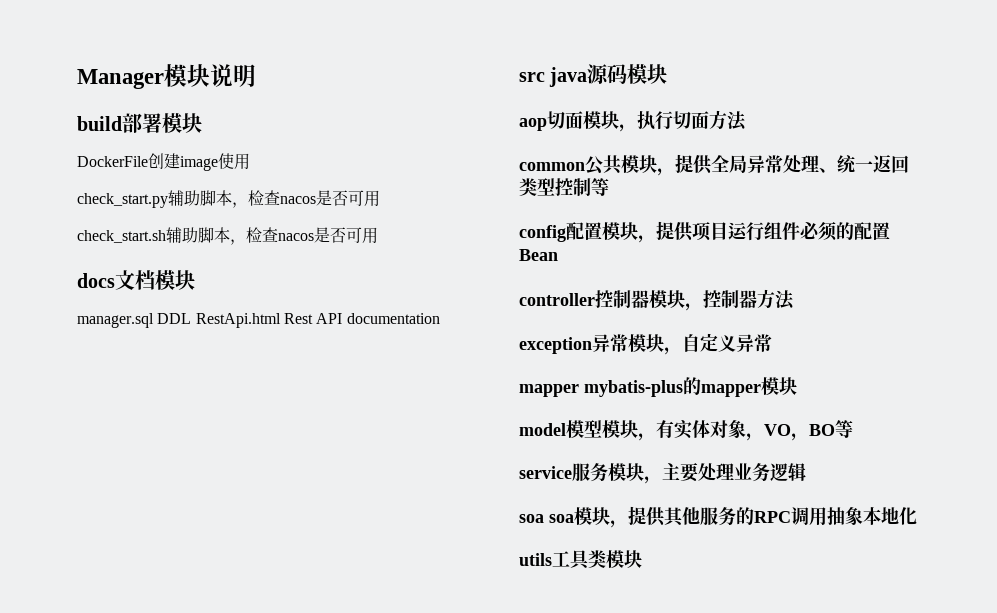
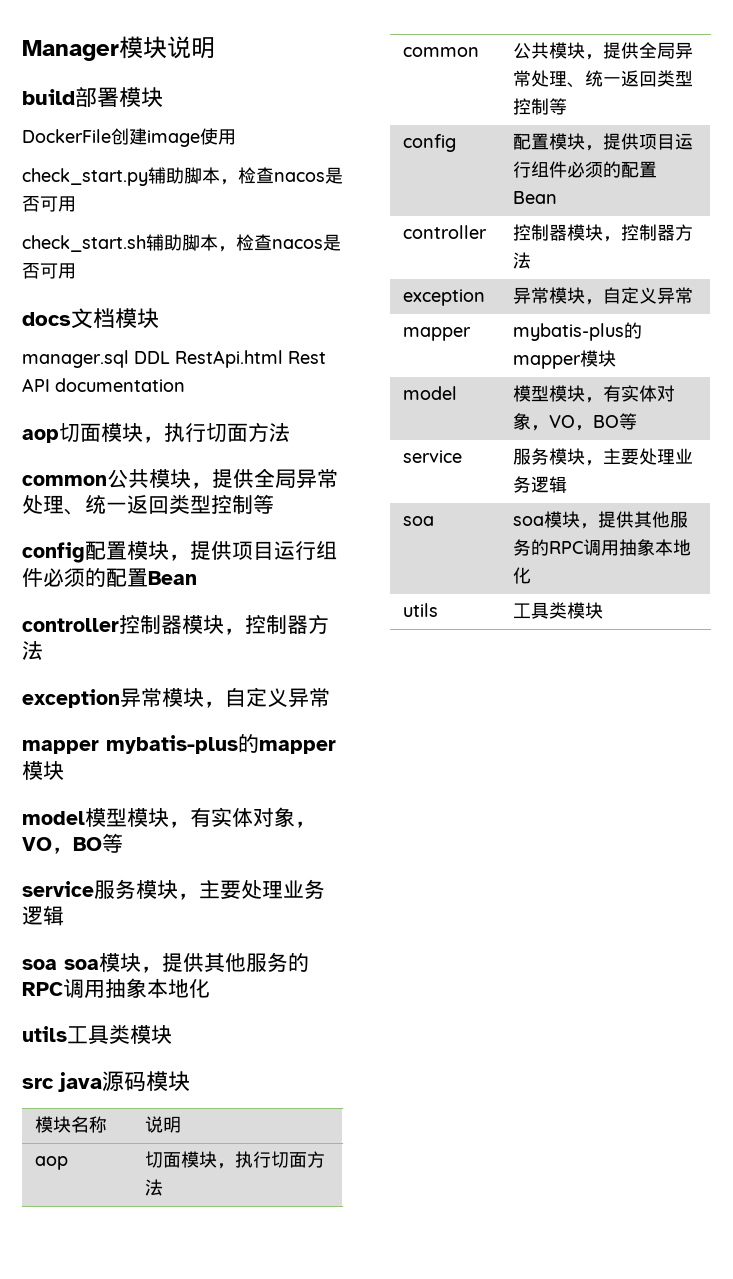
[519,64,668,87] // src java源码模块 -> (185, 385) none
(642, 559) none -> [22,1071,190,1092] [34,1116,107,1133] [144,1116,181,1133] [34,1156,68,1170] [144,1151,325,1169] [144,1179,163,1196] [402,47,479,57] [512,42,693,60] [512,70,693,88] [512,98,567,115] [402,134,456,152] [512,133,693,151] [512,161,657,178] [512,191,557,204] [402,225,487,239] [512,224,693,242] [512,252,531,269] [402,289,485,306] [512,287,693,305] [402,327,471,341] [512,322,642,341] [512,350,616,369] [402,386,457,400] [512,385,675,403] [512,413,637,431] [402,450,462,463] [512,448,693,466] [512,476,567,493] [402,516,434,526] [512,511,688,529] [512,539,691,556] [512,567,531,584] [402,603,438,617] [512,602,603,619] // src java源码模块 // 模块名称 | 说明 // aop | 切面模块，执行切面方法 // common | 公共模块，提供全局异常处理、统一返回类型控制等 // config | 配置模块，提供项目运行组件必须的配置Bean // controller | 控制器模块，控制器方法 // exception | 异常模块，自定义异常 // mapper | mybatis-plus的mapper模块 // model | 模型模块，有实体对象，VO，BO等 // service | 服务模块，主要处理业务逻辑 // soa | soa模块，提供其他服务的RPC调用抽象本地化 // utils | 工具类模块

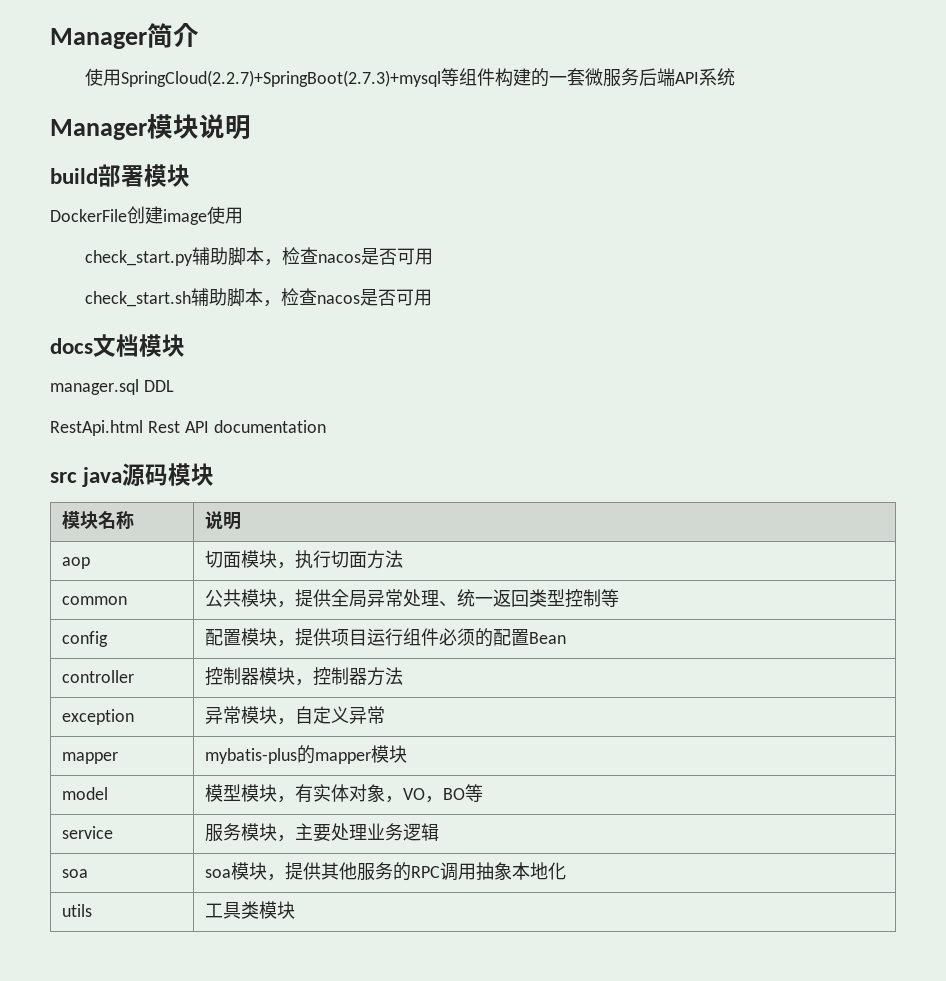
[22,40,119,61] Manager -> [50,23,199,49] [84,68,735,87] [50,119,147,140] Manager简介 // 使用SpringCloud(2.2.7)+SpringBoot(2.7.3)+mysql等组件构建的一套微服务后端API系统 // Manager
(170, 357) none -> (174, 386) //
[22,422,290,443] [22,468,338,489] [22,494,274,515] [22,541,337,563] [22,568,197,587] [22,614,329,635] [22,641,43,660] [22,687,330,708] [22,734,336,754] [22,761,64,780] [22,807,316,828] [22,833,123,854] [22,879,325,900] [22,906,64,926] [22,952,309,973] [22,978,210,998] [22,1024,172,1045] // aop切面模块，执行切面方法 // common公共模块，提供全局异常处理、统一返回类型控制等 // config配置模块，提供项目运行组件必须的配置Bean // controller控制器模块，控制器方法 // exception异常模块，自定义异常 // mapper mybatis-plus的mapper模块 // model模型模块，有实体对象，VO，BO等 // service服务模块，主要处理业务逻辑 // soa soa模块，提供其他服务的RPC调用抽象本地化 // utils工具类模块 -> (326, 426) none

